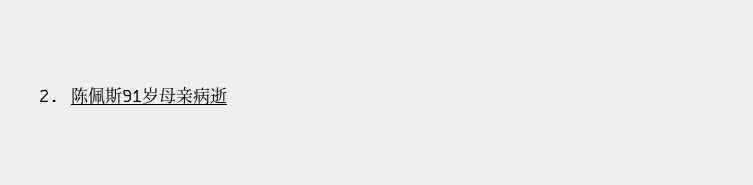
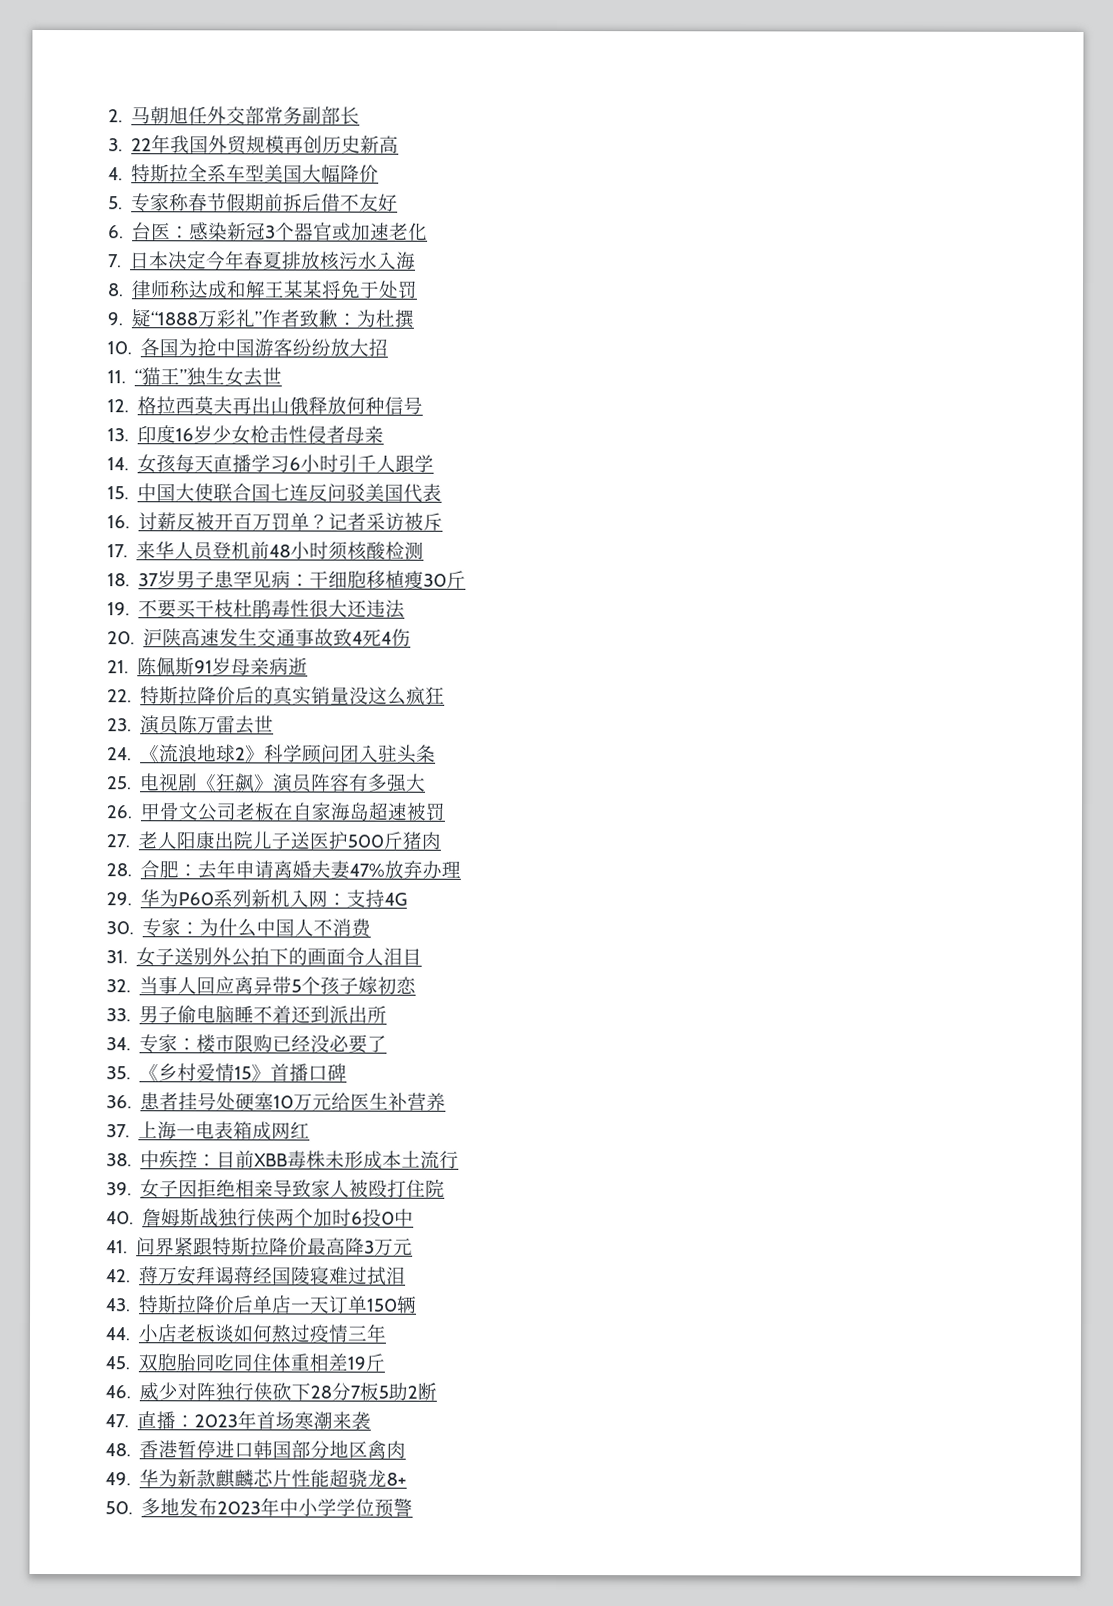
(59, 96) none -> [131,106,361,125] [108,134,400,155] [108,164,380,183] [108,192,399,213] [108,222,429,241] [108,250,417,271] [107,280,419,300] [107,308,415,329] [107,338,389,357] [107,367,283,387] [107,396,424,416] [107,425,385,445] [107,454,435,474] [107,483,443,503] [107,512,444,531] [107,541,425,561] [107,570,467,589] [107,599,406,619] [107,628,412,647] [107,660,129,674] 马朝旭任外交部常务副部长 // 3. 22年我国外贸规模再创历史新高 // 4.特斯拉全系车型美国大幅降价 // 5.专家称春节假期前拆后借不友好 // 6.台医：感染新冠3个器官或加速老化 // 7.日本决定今年春夏排放核污水入海 // 8.律师称达成和解王某某将免于处罚 // 9.疑“1888万彩礼”作者致歉：为杜撰 // 10.各国为抢中国游客纷纷放大招 // 11. “猫王”独生女去世 // 12.格拉西莫夫再出山俄释放何种信号 // 13.印度16岁少女枪击性侵者母亲 // 14.女孩每天直播学习6小时引千人跟学 // 15.中国大使联合国七连反问驳美国代表 // 16.讨薪反被开百万罚单？记者采访被斥 // 17.来华人员登机前48小时须核酸检测 // 18. 37岁男子患罕见病：干细胞移植瘦30斤 // 19.不要买干枝杜鹃毒性很大还违法 // 20.沪陕高速发生交通事故致4死4伤 // 21.
(227, 95) none -> [107,686,446,706] [107,715,275,735] [107,744,437,764] [107,773,427,793] [106,801,447,822] [106,831,442,850] [106,859,462,880] [106,889,408,908] [106,918,372,938] [106,947,423,967] [106,976,417,996] [106,1005,388,1024] [106,1034,388,1054] [106,1063,348,1082] [106,1092,447,1111] [106,1121,311,1141] [106,1150,460,1170] [106,1179,446,1199] [106,1208,415,1228] [106,1237,414,1256] [106,1265,407,1286] [106,1294,418,1314] [105,1323,388,1344] [105,1353,386,1372] [105,1382,438,1402] [105,1410,372,1431] [105,1440,407,1459] [105,1468,408,1489] [105,1497,414,1518] // 22.特斯拉降价后的真实销量没这么疯狂 // 23.演员陈万雷去世 // 24.《流浪地球2》科学顾问团入驻头条 // 25.电视剧《狂飙》演员阵容有多强大 // 26.甲骨文公司老板在自家海岛超速被罚 // 27.老人阳康出院儿子送医护500斤猪肉 // 28.合肥：去年申请离婚夫妻47%放弃办理 // 29.华为P60系列新机入网：支持4G // 30.专家：为什么中国人不消费 // 31.女子送别外公拍下的画面令人泪目 // 32.当事人回应离异带5个孩子嫁初恋 // 33.男子偷电脑睡不着还到派出所 // 34.专家：楼市限购已经没必要了 // 35.《乡村爱情15》首播口碑 // 36.患者挂号处硬塞10万元给医生补营养 // 37.上海一电表箱成网红 // 38.中疾控：目前XBB毒株未形成本土流行 // 39.女子因拒绝相亲导致家人被殴打住院 // 40.詹姆斯战独行侠两个加时6投0中 // 41.问界紧跟特斯拉降价最高降3万元 // 42.蒋万安拜谒蒋经国陵寝难过拭泪 // 43.特斯拉降价后单店一天订单150辆 // 44.小店老板谈如何熬过疫情三年 // 45.双胞胎同吃同住体重相差19斤 // 46.威少对阵独行侠砍下28分7板5助2断 // 47.直播：2023年首场寒潮来袭 // 48.香港暂停进口韩国部分地区禽肉 // 49.华为新款麒麟芯片性能超骁龙8+ // 50.多地发布2023年中小学学位预警

